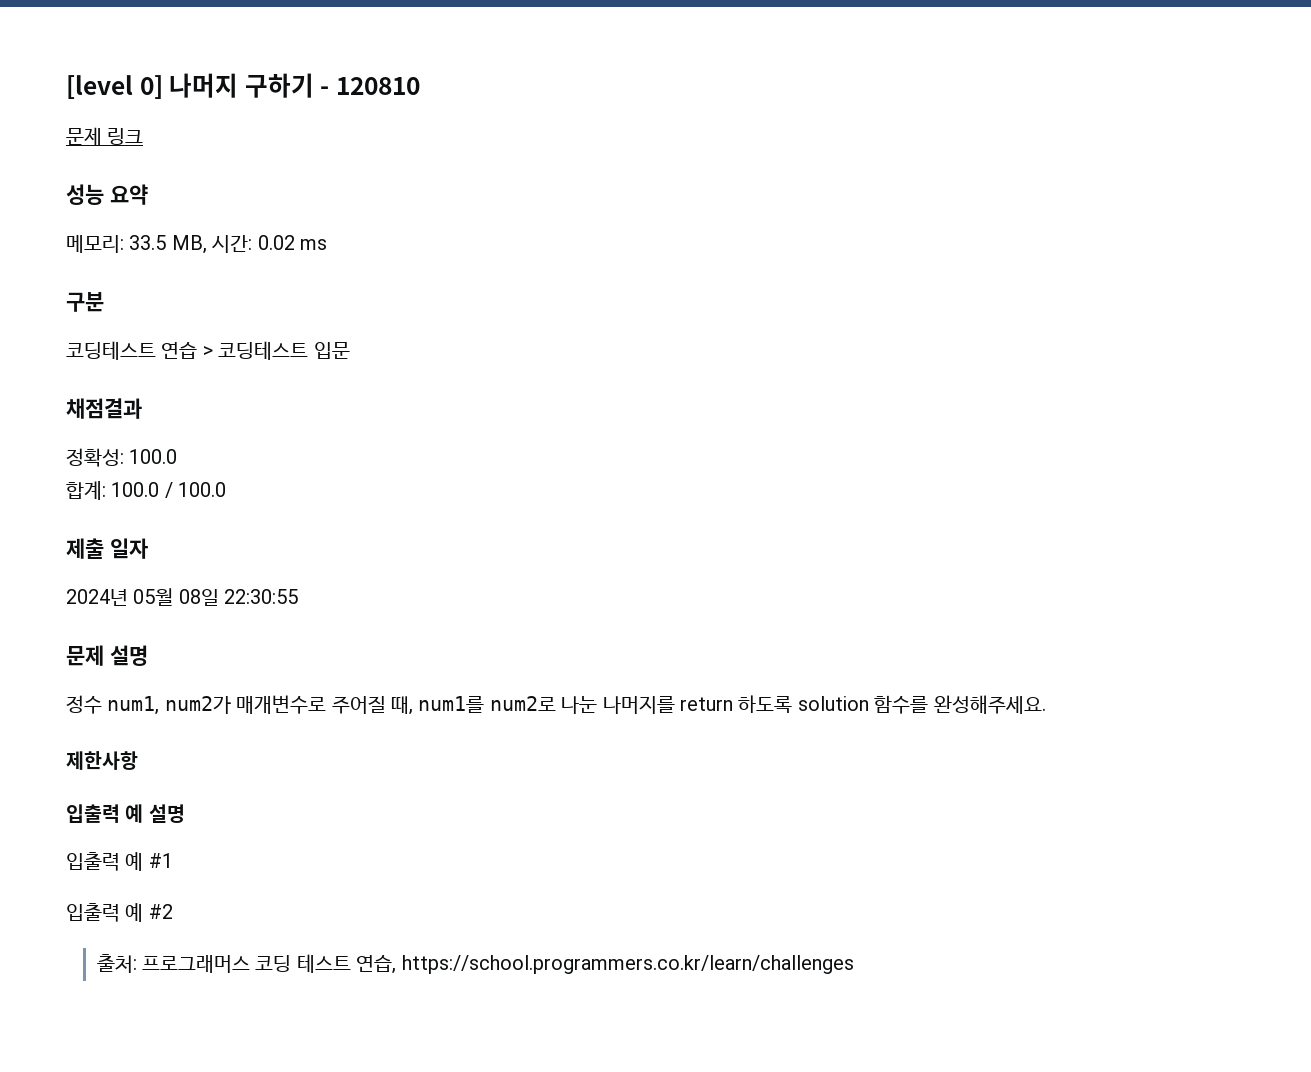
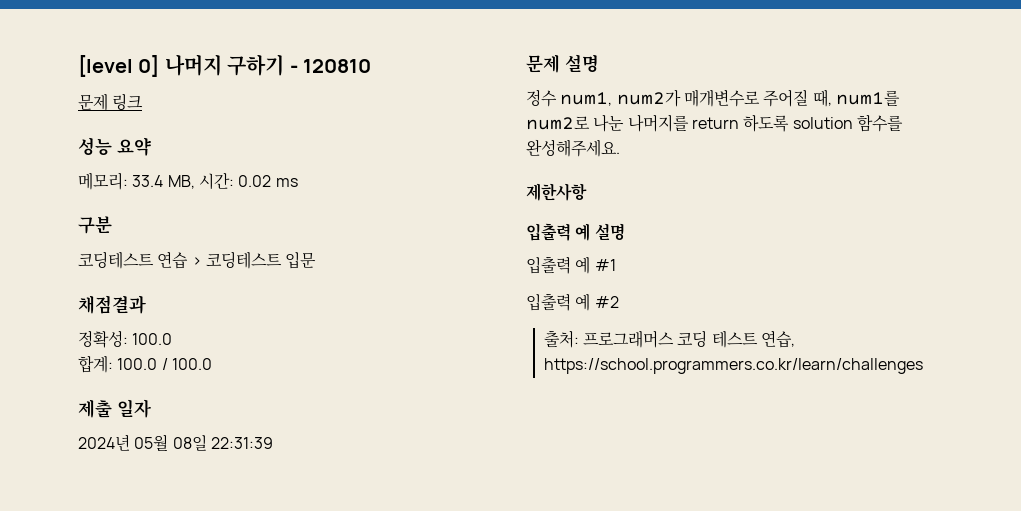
[129,235,167,250] 33.5 -> [132,175,164,187] 33.4
[224,589,299,604] 22:30:55 -> [210,437,273,449] 22:31:39

